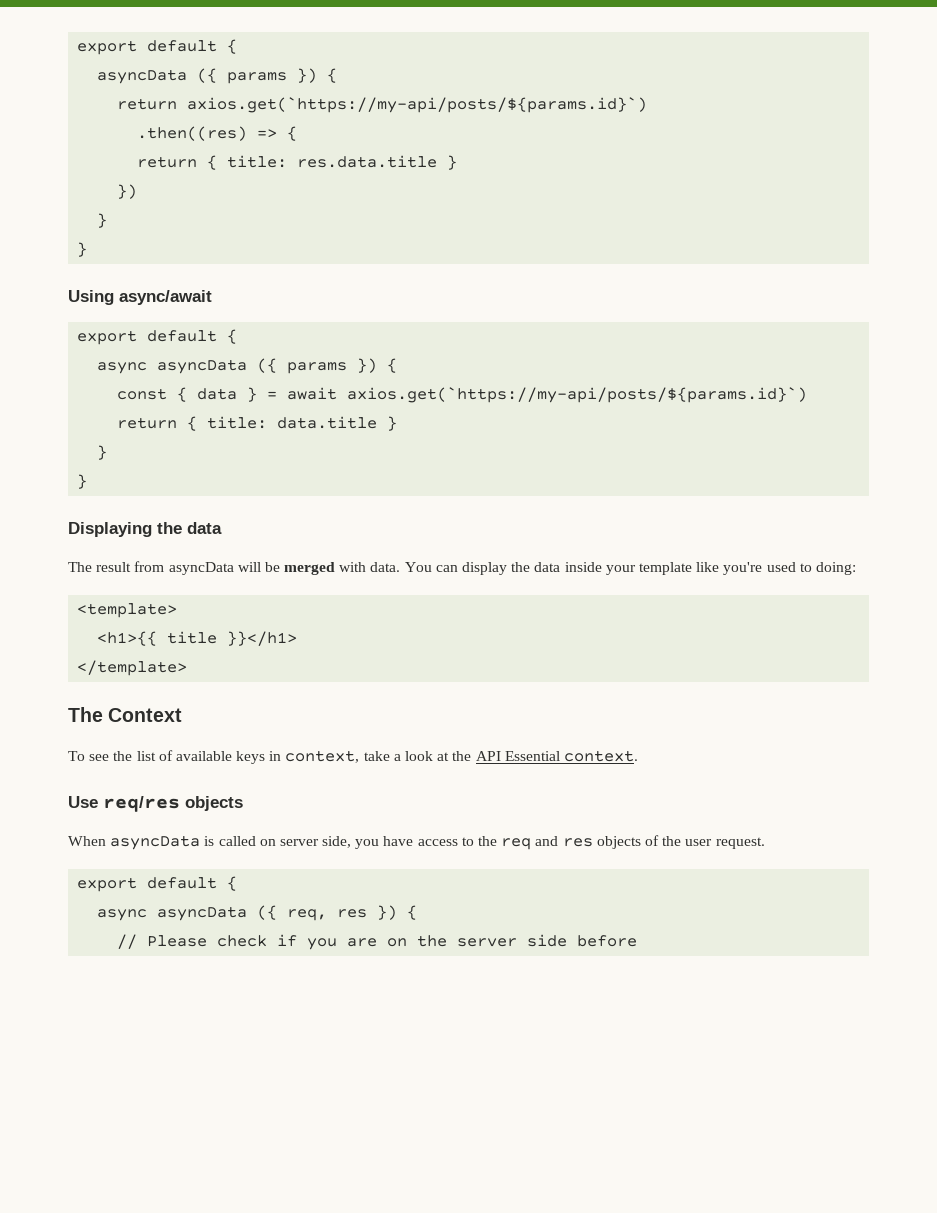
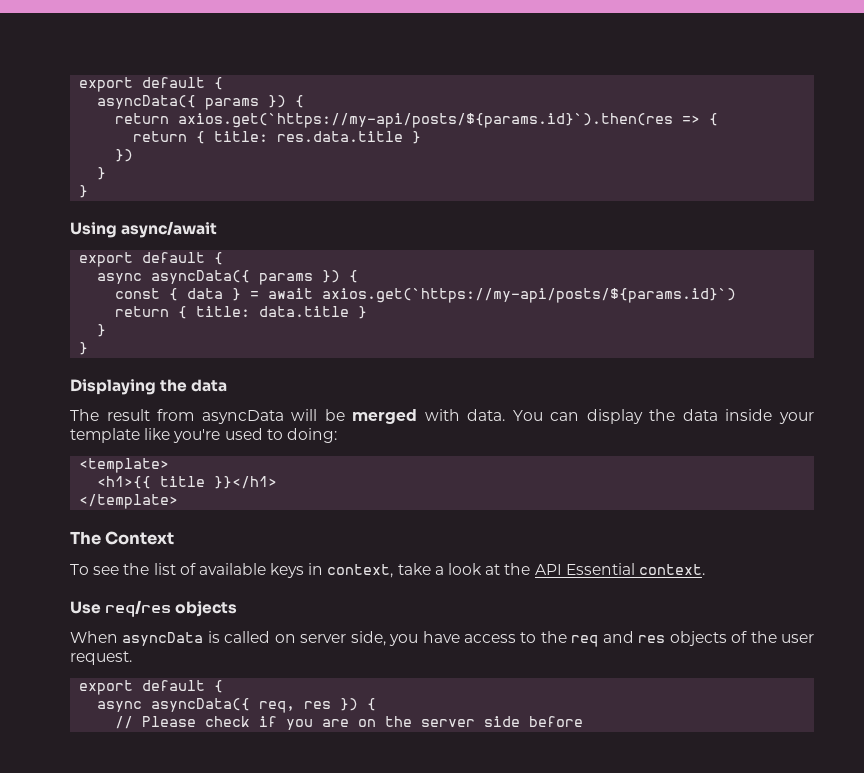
[77,39,238,55] [97,68,218,84] export default { // asyncData ({ -> [79,77,224,92] [97,95,197,109] export default { // asyncData({
[187,97,648,113] [137,126,248,141] axios.get(`https://my-api/posts/${params.id}`) // .then((res) -> [178,113,674,128] axios.get(`https://my-api/posts/${params.id}`).then(res
[157,358,278,374] asyncData ({ -> [151,270,251,284] asyncData({
[157,905,278,921] asyncData ({ -> [151,698,251,712] asyncData({

